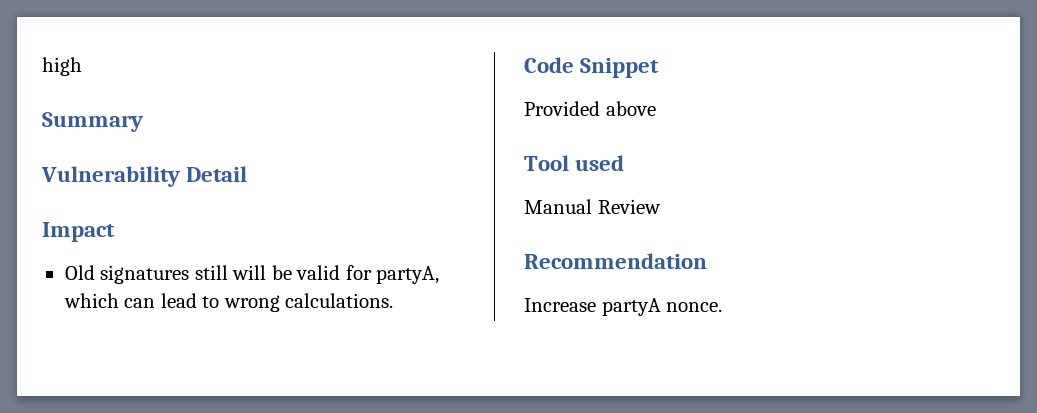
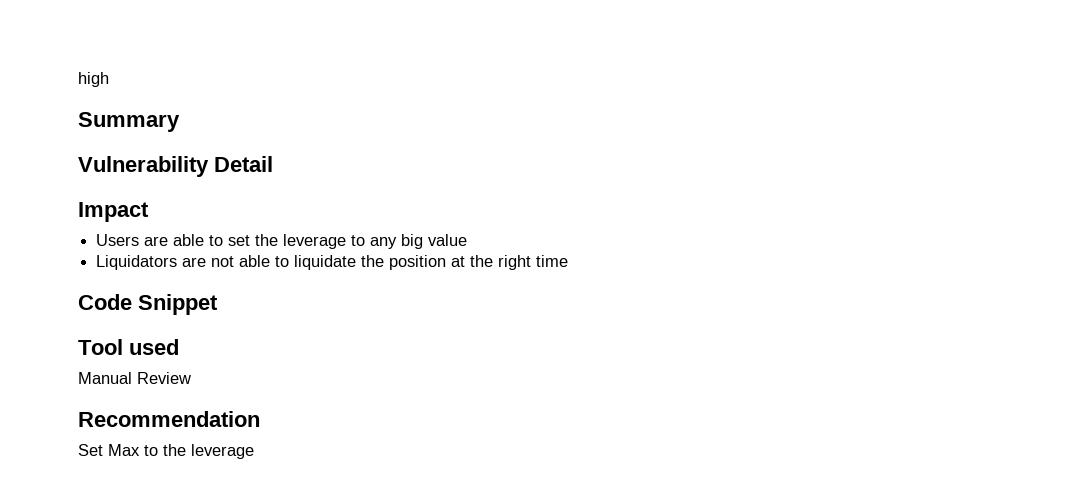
[64,265,440,284] [63,293,394,312] Old signatures still will be valid for partyA, which can lead to wrong calculations. -> [96,234,468,249] [96,255,569,270] Users are able to set the leverage to any big value // Liquidators are not able to liquidate the position at the right time
[524,101,656,116] // Provided above -> (218, 304) none
[524,298,723,316] Increase partyA nonce. -> [78,444,254,459] Set Max to the leverage

